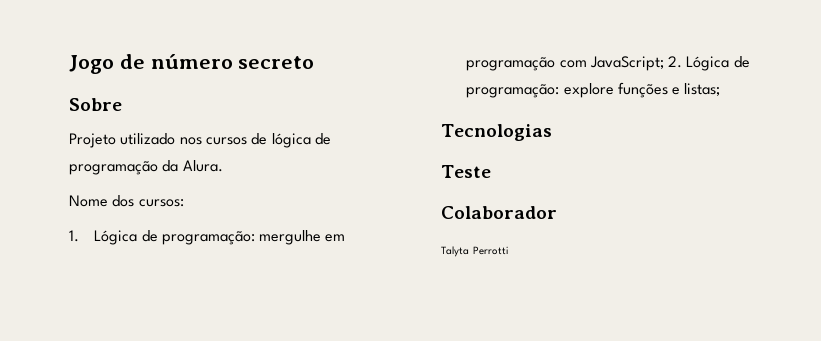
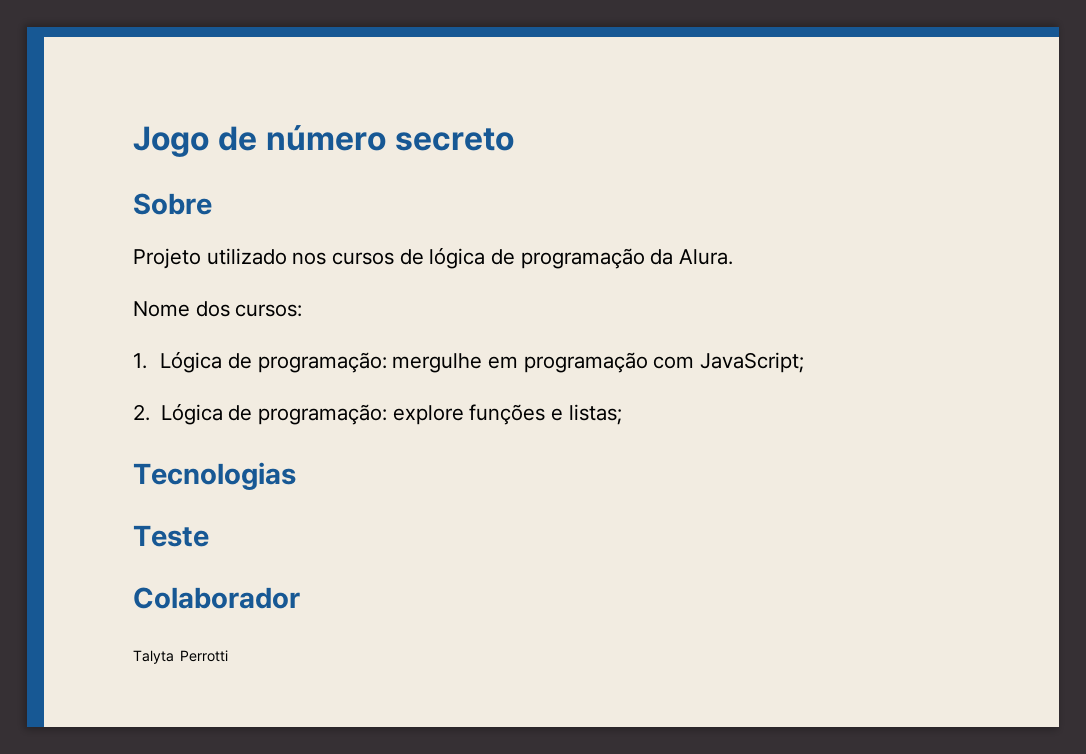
(664, 63) none -> (805, 362) //

